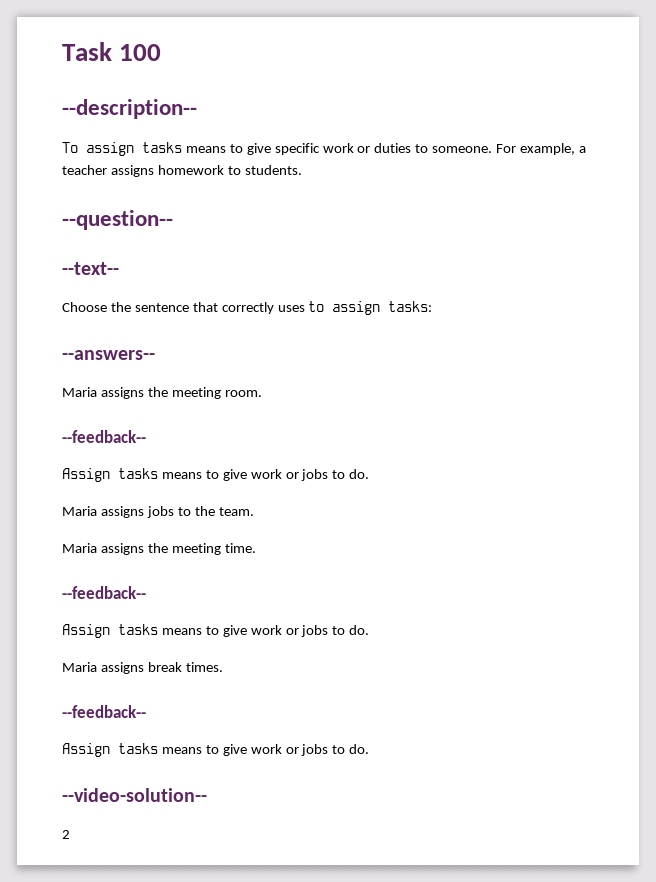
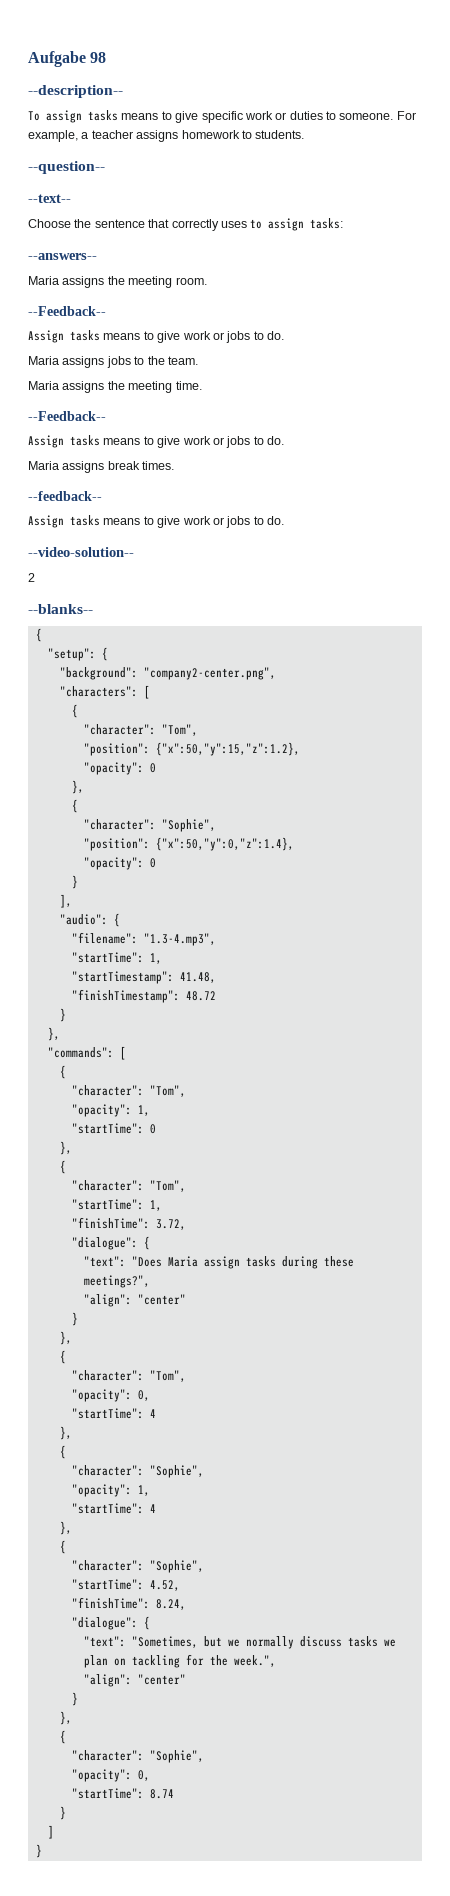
[62,42,162,61] Task 100 -> [28,51,107,67] Aufgabe 98
[62,430,146,443] --feedback-- -> [28,306,106,316] --Feedback--
[62,586,146,599] --feedback-- -> [28,411,106,421] --Feedback--
(70, 834) none -> [28,604,93,614] [35,628,42,642] [47,647,108,661] [59,667,276,680] [59,685,150,699] [71,704,78,718] [83,724,198,736] [83,742,300,756] [83,762,156,775] [71,780,84,794] [71,799,78,813] [83,819,216,832] [83,837,294,851] [83,857,156,870] [71,875,78,889] [59,894,72,908] [59,913,120,927] [71,932,216,946] [71,952,162,964] [71,971,216,984] [71,989,216,1003] [59,1008,66,1022] [47,1027,60,1041] [47,1046,126,1060] [59,1065,66,1079] [71,1085,186,1097] [71,1104,150,1117] [71,1123,156,1134] [59,1141,72,1155] [59,1160,66,1174] [71,1180,186,1192] [71,1199,162,1211] [71,1217,186,1230] [71,1236,150,1250] [83,1256,354,1269] [83,1275,150,1288] [83,1294,186,1307] [71,1312,78,1326] [59,1331,72,1345] [59,1350,66,1364] [71,1370,186,1382] [71,1389,150,1402] [71,1408,156,1419] [59,1426,72,1440] [59,1445,66,1459] [71,1465,204,1478] [71,1484,150,1497] [71,1503,156,1514] [59,1521,72,1535] [59,1540,66,1554] [71,1560,204,1573] [71,1579,180,1591] [71,1597,186,1610] [71,1616,150,1630] [83,1636,396,1649] [83,1654,276,1668] [83,1674,186,1687] [71,1692,78,1706] [59,1711,72,1725] [59,1730,66,1744] [71,1750,204,1763] [71,1769,150,1782] [71,1788,174,1799] [59,1806,66,1820] [47,1825,54,1839] [35,1844,42,1858] // --blanks-- // { // "setup": { // "background": "company2-center.png", // "characters": [ // { // "character": "Tom", // "position": {"x":50,"y":15,"z":1.2}, // "opacity": 0 // }, // { // "character": "Sophie", // "position": {"x":50,"y":0,"z":1.4}, // "opacity": 0 // } // ], // "audio": { // "filename": "1.3-4.mp3", // "startTime": 1, // "startTimestamp": 41.48, // "finishTimestamp": 48.72 // } // }, // "commands": [ // { // "character": "Tom", // "opacity": 1, // "startTime": 0 // }, // { // "character": "Tom", // "startTime": 1, // "finishTime": 3.72, // "dialogue": { // "text": "Does Maria assign tasks during these meetings?", // "align": "center" // } // }, // { // "character": "Tom", // "opacity": 0, // "startTime": 4 // }, // { // "character": "Sophie", // "opacity": 1, // "startTime": 4 // }, // { // "character": "Sophie", // "startTime": 4.52, // "finishTime": 8.24, // "dialogue": { // "text": "Sometimes, but we normally discuss tasks we plan on tackling for the week.", // "align": "center" // } // }, // { // "character": "Sophie", // "opacity": 0, // "startTime": 8.74 // } // ] // }

